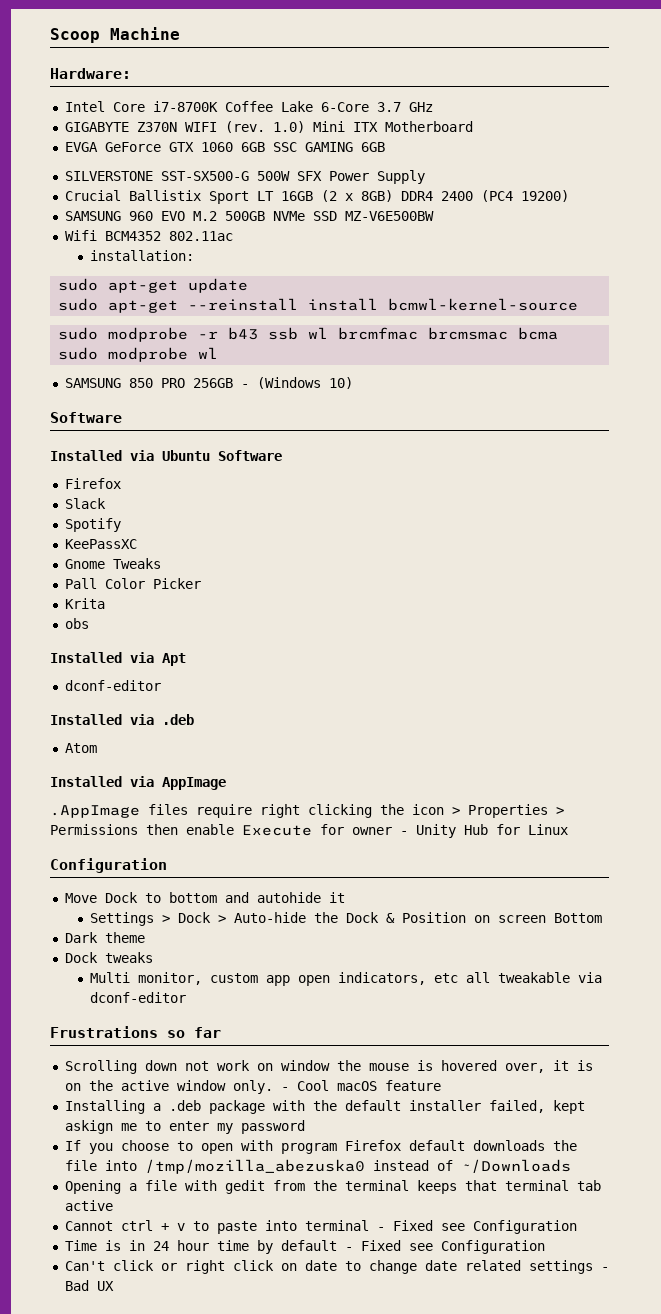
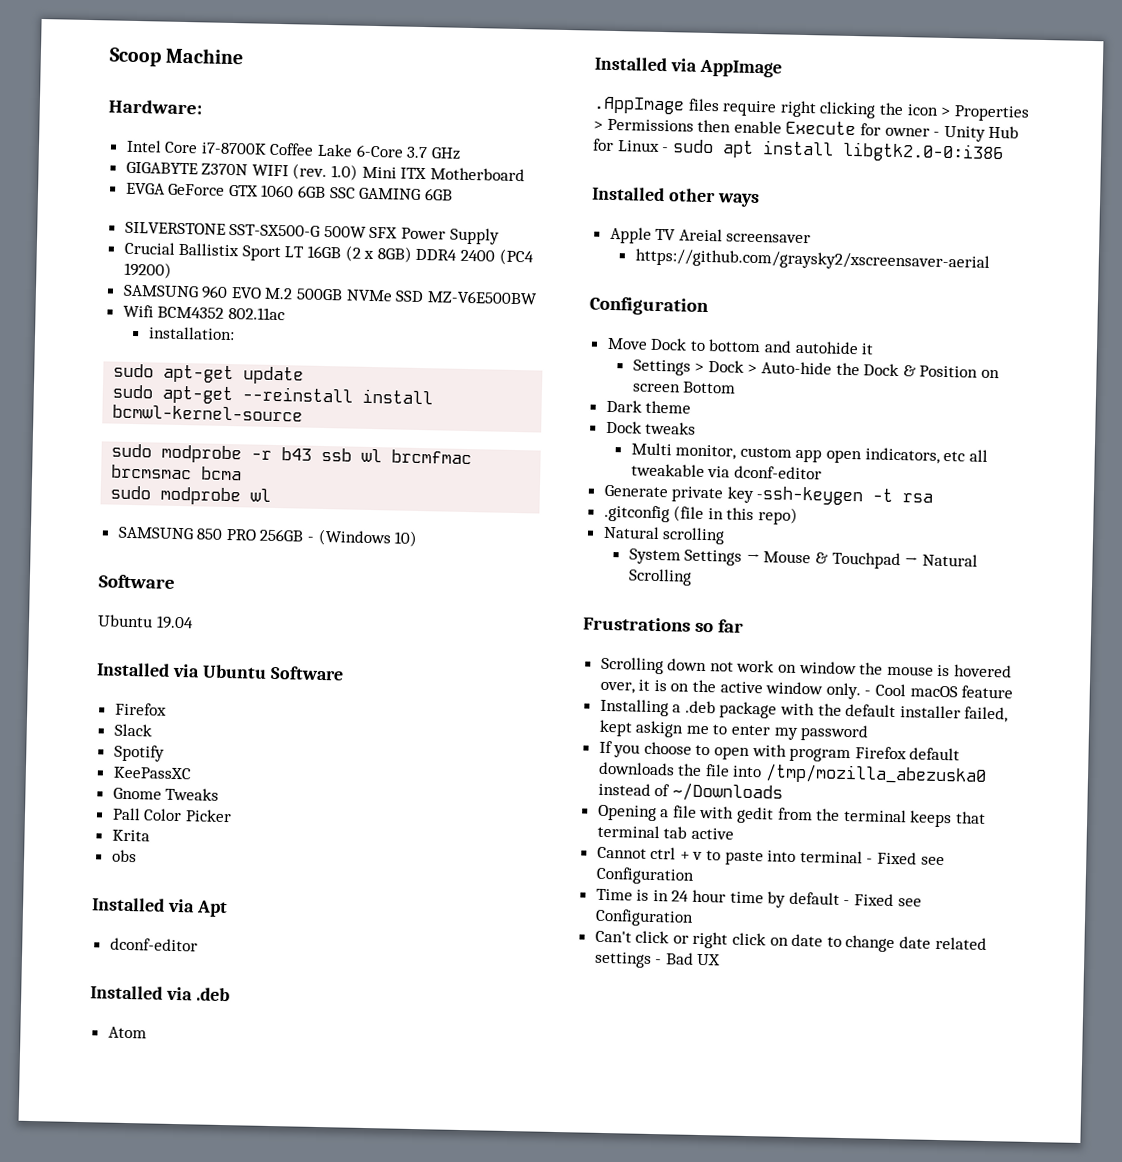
(122, 417) none -> [97,614,194,630] // Ubuntu 19.04
(568, 829) none -> [662,139,1004,164] [591,186,760,208] [609,226,812,244] [634,248,990,272] - sudo apt install libgtk2.0-0:i386 // Installed other ways // Apple TV Areial screensaver // https://github.com/graysky2/xscreensaver-aerial
(187, 997) none -> [603,484,934,506] [603,504,799,525] [602,525,726,545] [628,548,978,570] [627,568,692,586] // Generate private key -ssh-keygen -t rsa // .gitconfig (file in this repo) // Natural scrolling // System Settings → Mouse & Touchpad → Natural Scrolling

